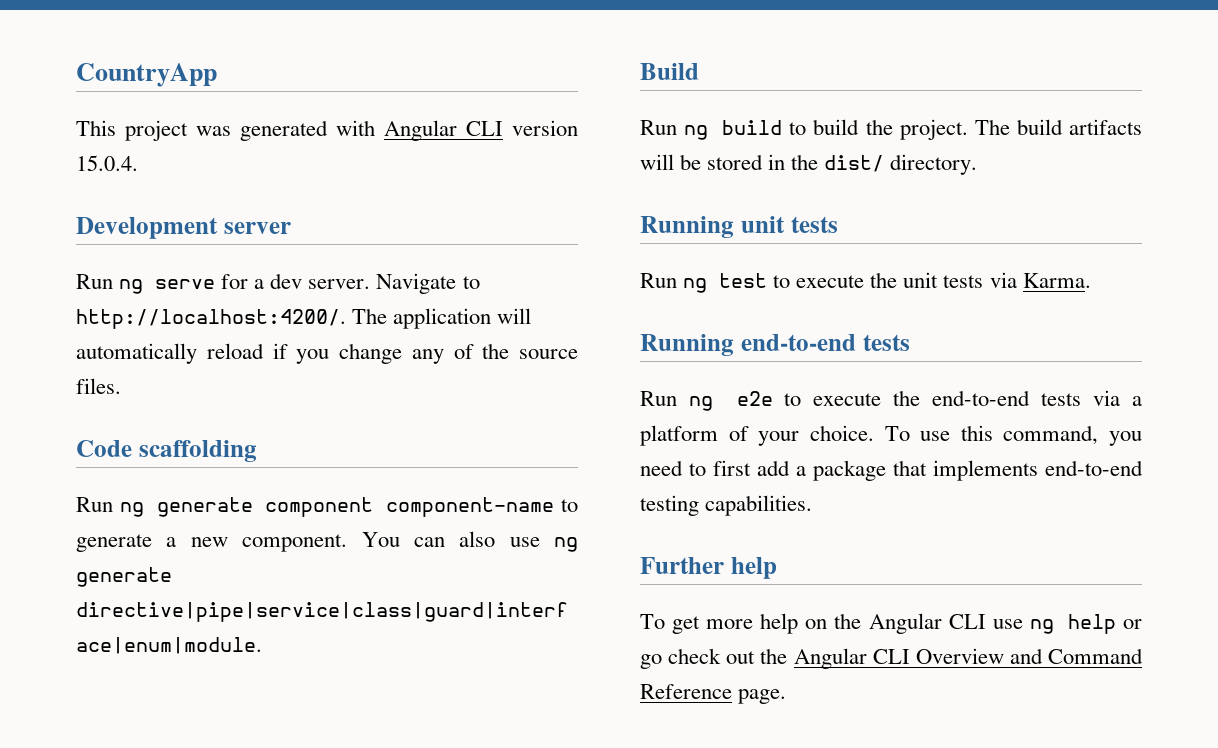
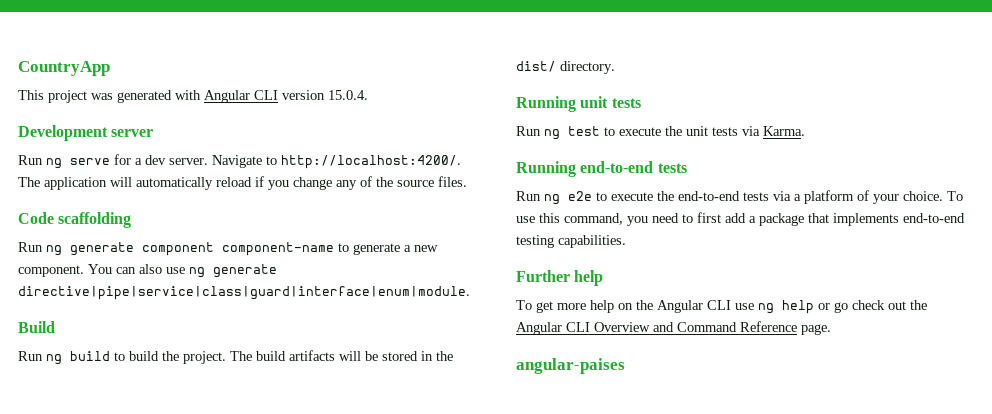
(787, 696) none -> [516,358,625,374] // angular-paises

